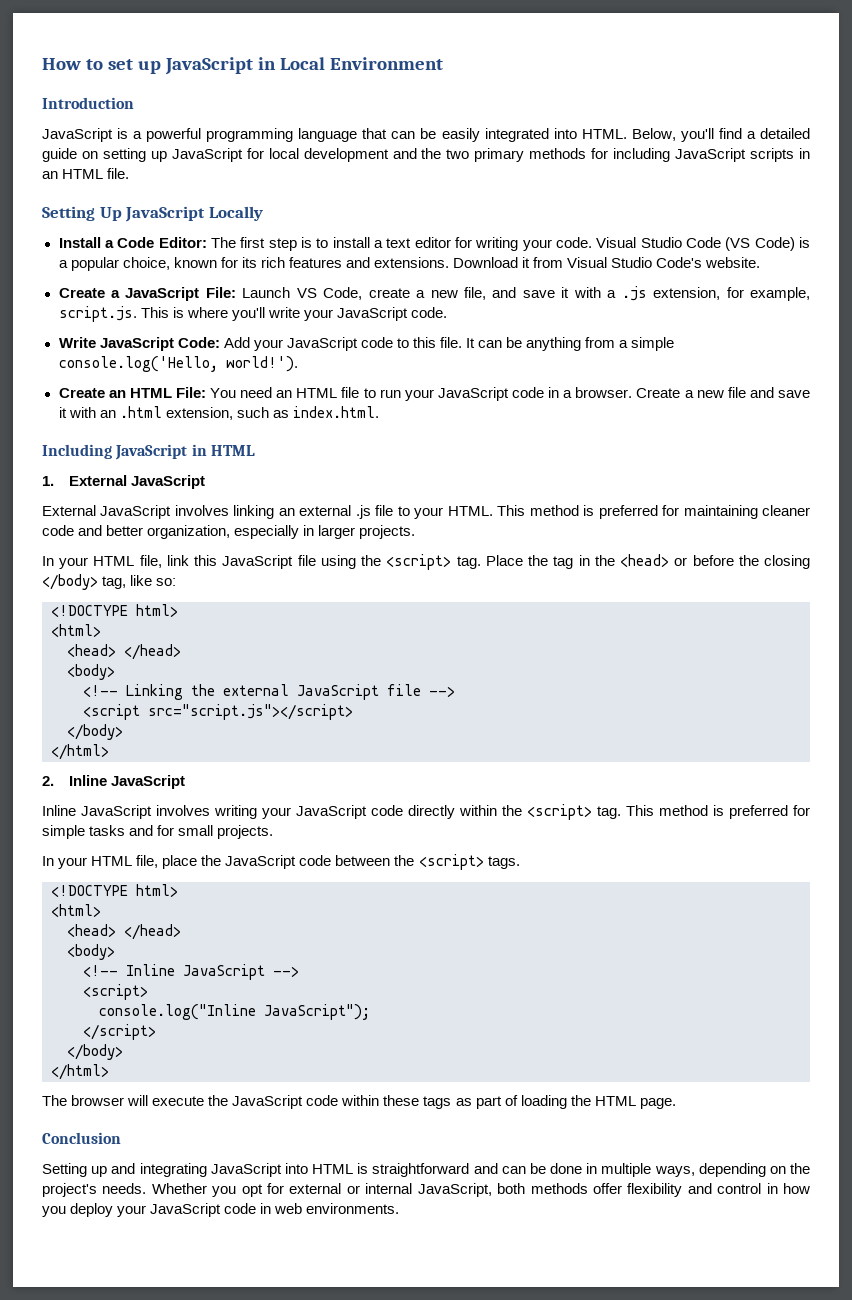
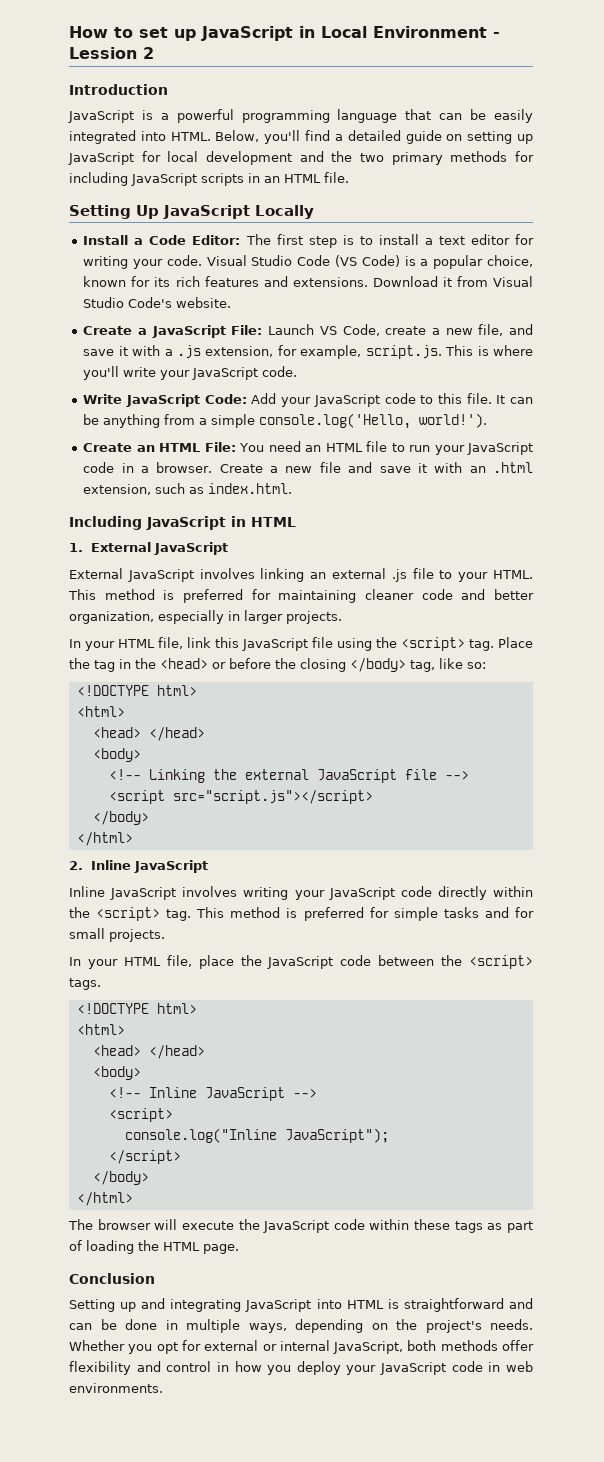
(443, 63) none -> [493,32,500,38] [69,47,154,59] - Lession 2

